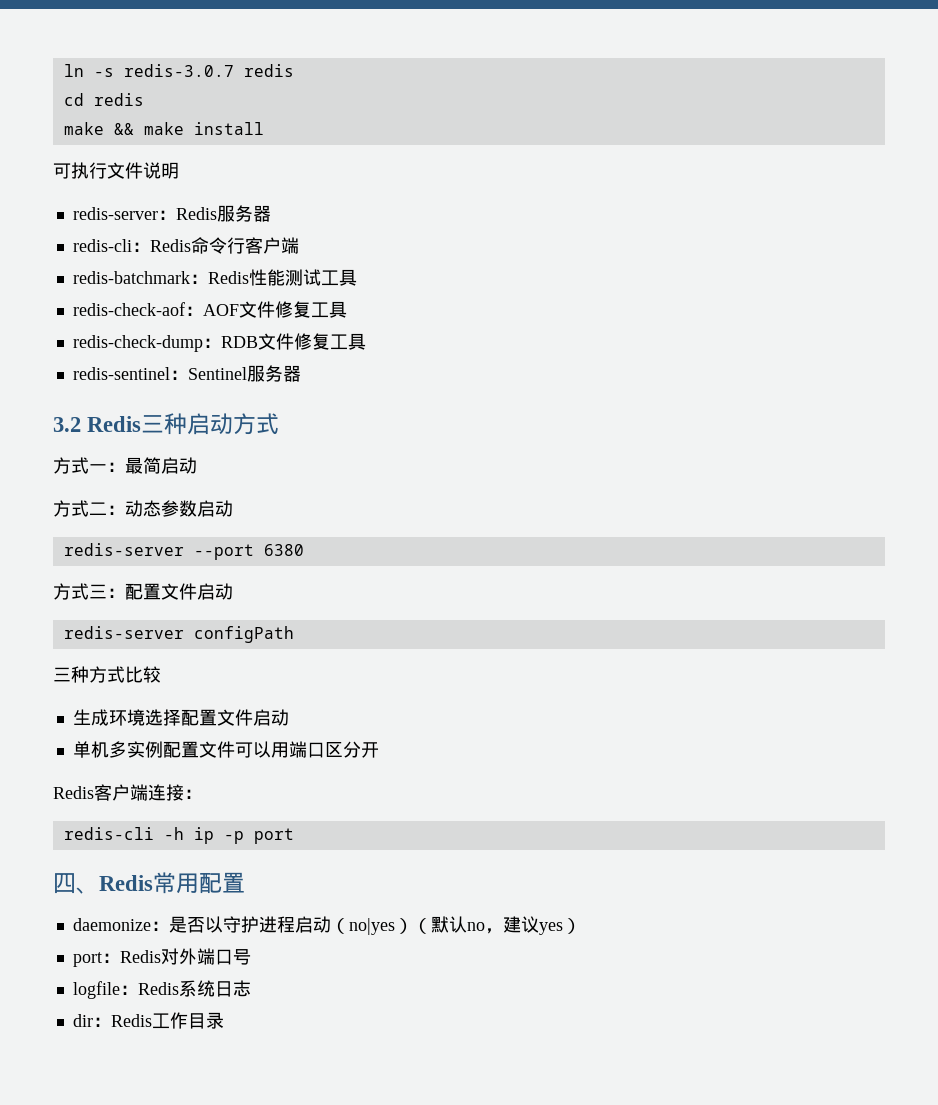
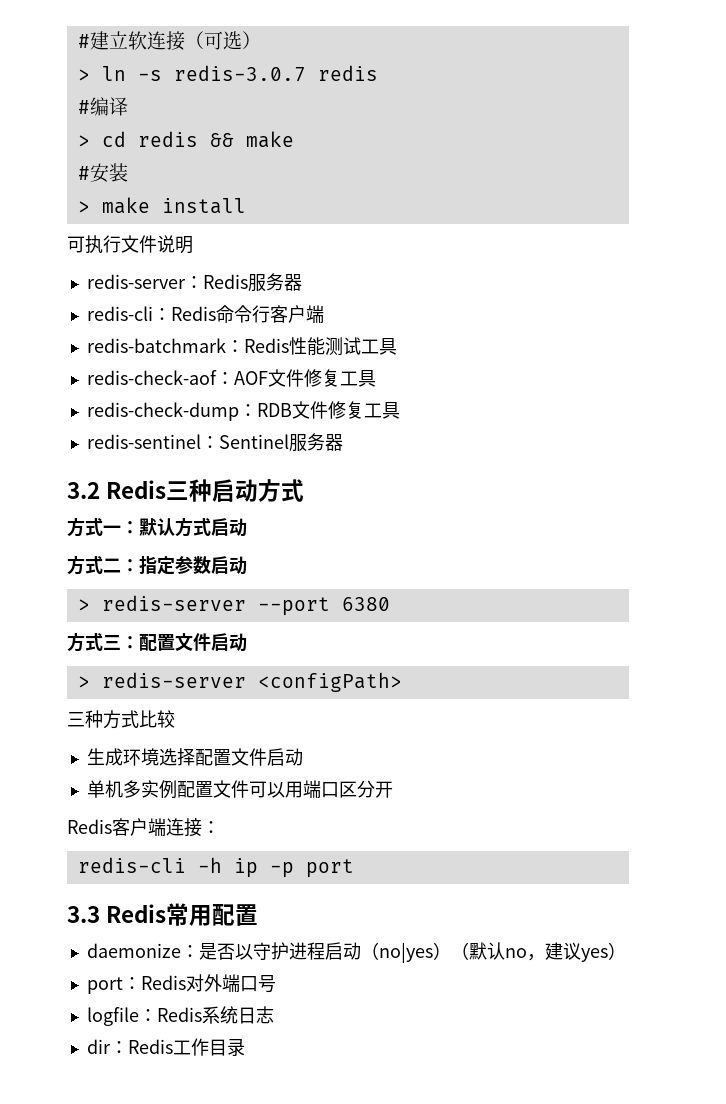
(63, 70) none -> [77,31,261,51] [77,69,90,81] #建立软连接（可选） // >
(294, 70) none -> [77,97,128,116] [77,135,90,147] #编译 // >
[63,122,134,135] // make && -> [209,131,294,148] [77,163,128,183] [77,201,90,213] && make // #安装 // >
[125,457,161,474] 最简 -> [139,517,211,537] 默认方式
[125,500,161,517] 动态 -> [139,555,175,575] 指定
(233, 508) none -> [77,599,90,611] >
[63,626,294,643] redis-server configPath -> [77,672,402,692] > redis-server <configPath>
[53,873,99,894] 四、 -> [67,906,100,923] 3.3

